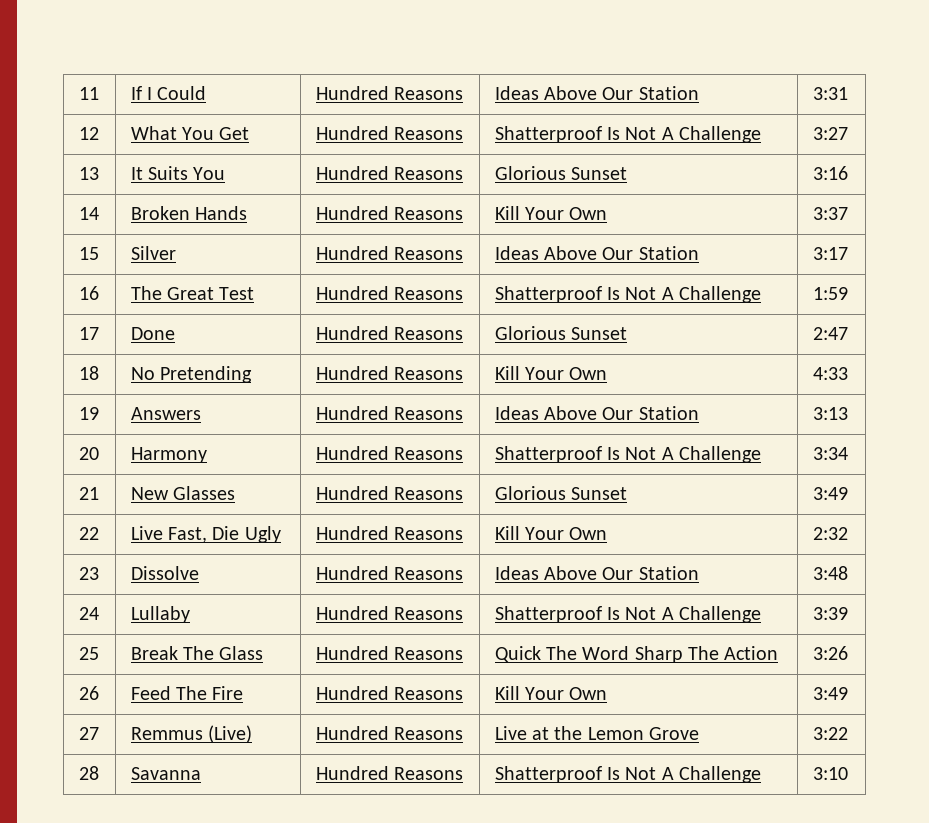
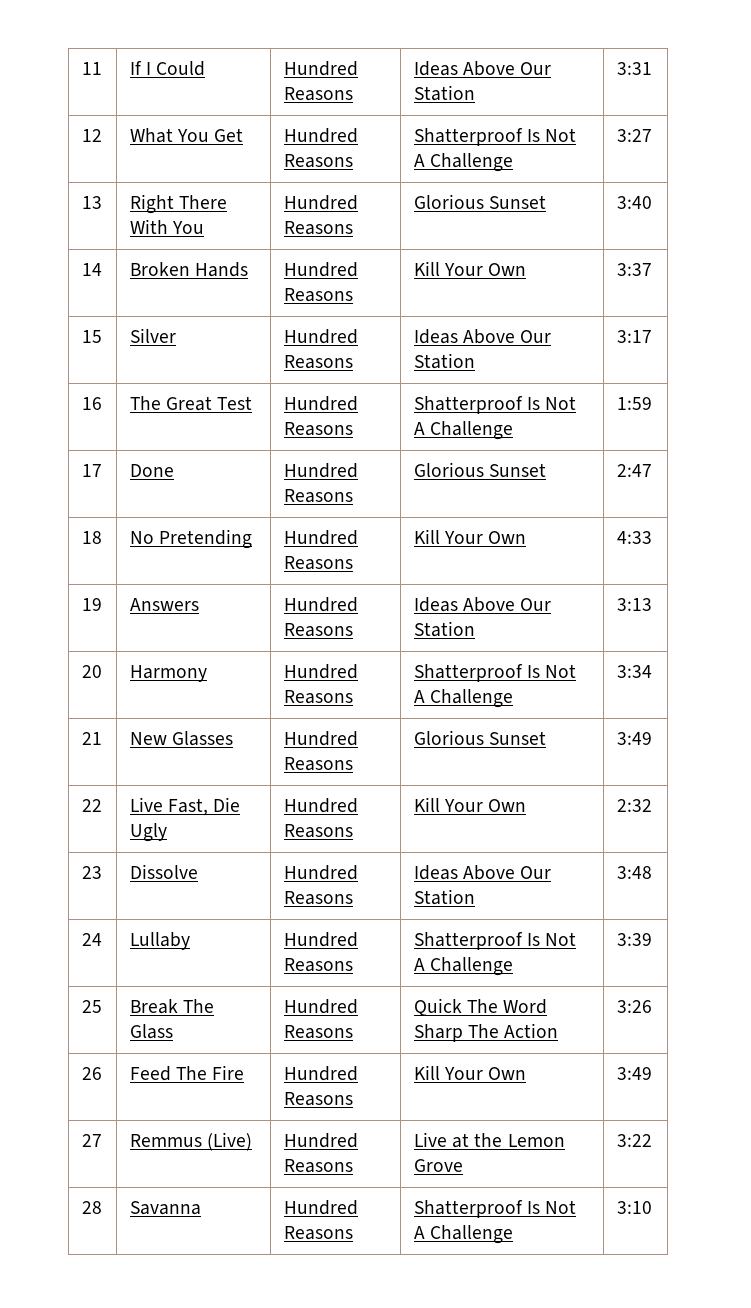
[130,166,189,180] It Suits -> [129,194,228,214] [129,219,168,234] Right There With
[812,166,848,180] 3:16 -> [616,196,652,209] 3:40

